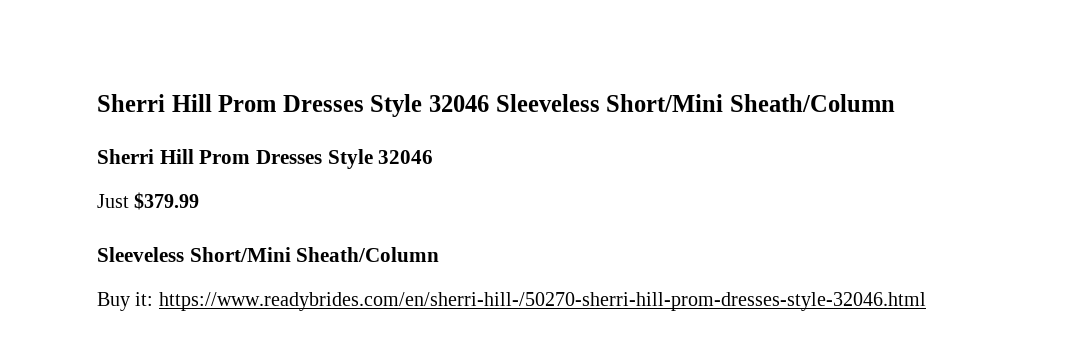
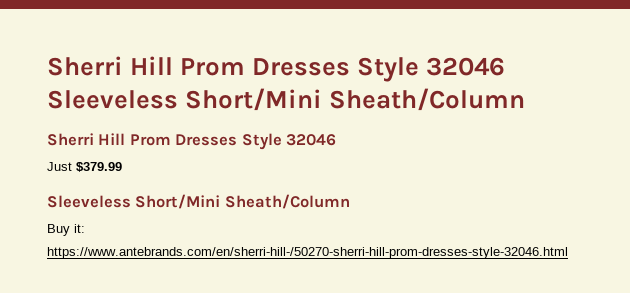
[158,292,926,311] https://www.readybrides.com/en/sherri-hill-/50270-sherri-hill-prom-dresses-style-32046.html -> [47,247,568,259] https://www.antebrands.com/en/sherri-hill-/50270-sherri-hill-prom-dresses-style-32046.html

